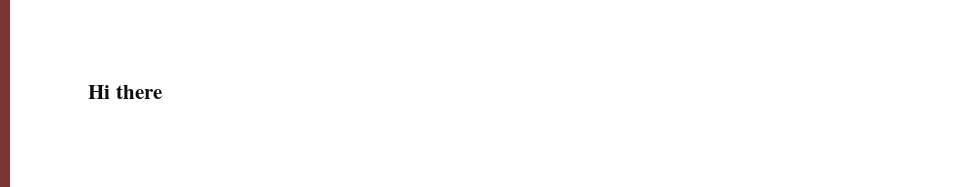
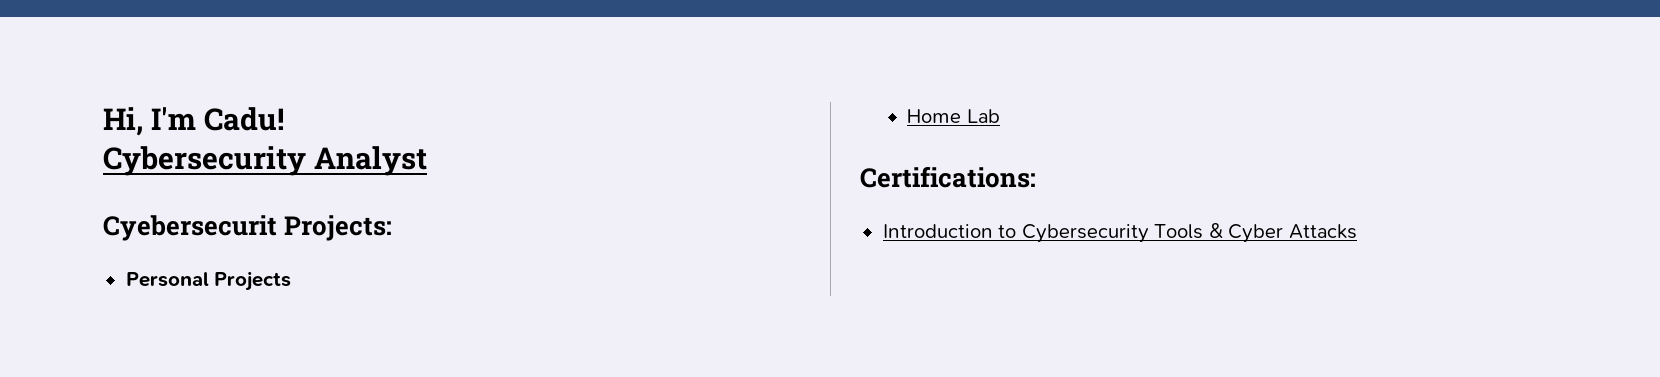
[88,85,162,99] Hi there -> [103,107,285,136] [103,146,428,176] [103,215,393,241] [125,271,292,291] [907,109,1000,123] [860,166,1036,188] [882,223,1357,243] Hi, I'm Cadu! // Cybersecurity Analyst // Cyebersecurit Projects: // Personal Projects // Home Lab // Certifications: // Introduction to Cybersecurity Tools & Cyber Attacks

